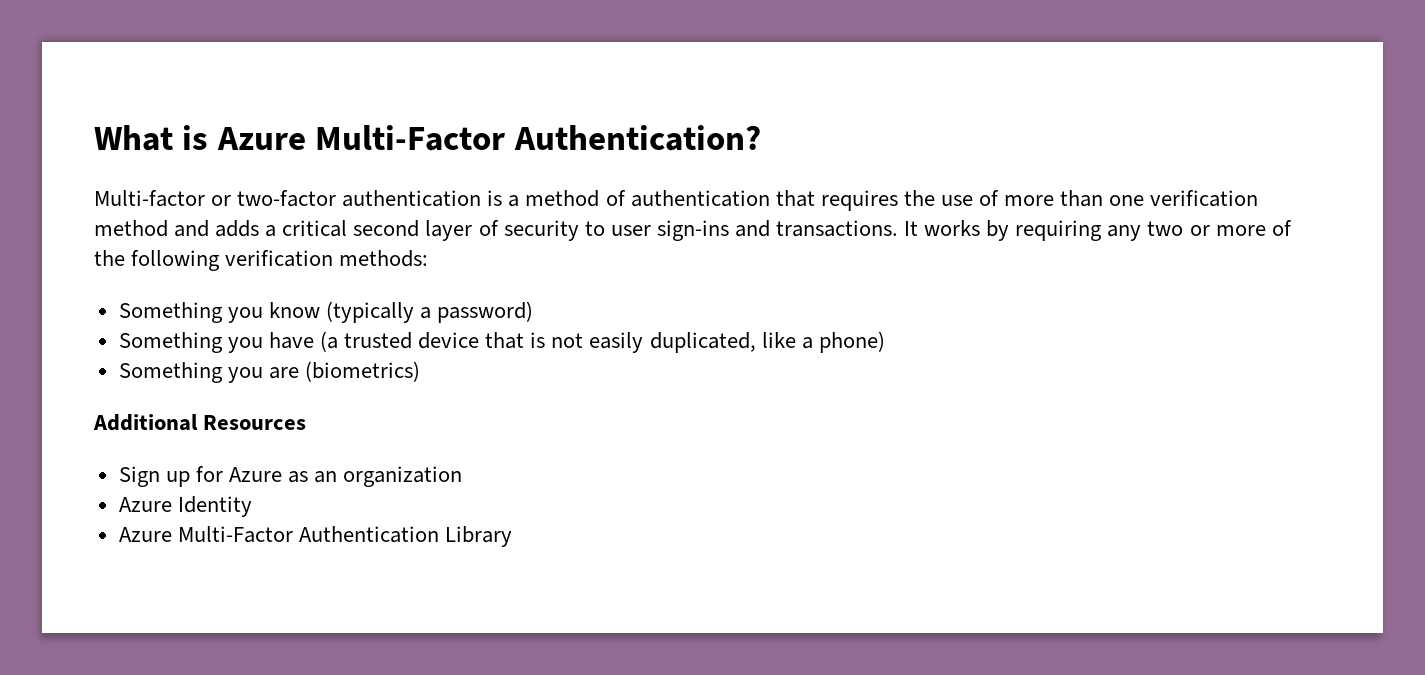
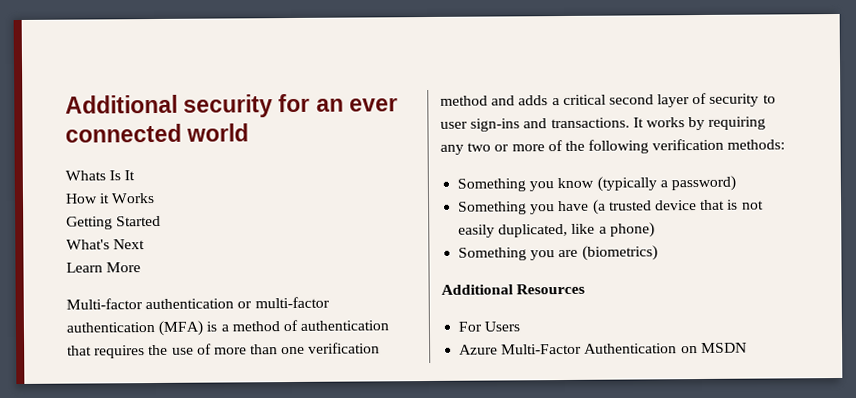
[94,125,761,151] [94,190,482,207] What is Azure Multi-Factor Authentication? // Multi-factor or two-factor authentication -> [65,93,398,118] [65,123,250,143] [65,170,136,181] [65,193,156,204] [66,215,162,230] [66,239,146,250] [66,262,142,273] [66,296,330,310] [66,320,204,336] Additional security for an ever connected world // Whats Is It // How it Works // Getting Started // What's Next // Learn More // Multi-factor authentication or multi-factor authentication (MFA)
[118,466,463,487] [118,496,252,517] Sign up for Azure as an organization // Azure Identity -> [458,321,521,332] For Users
[444,526,512,547] Library -> [680,342,747,354] on MSDN

